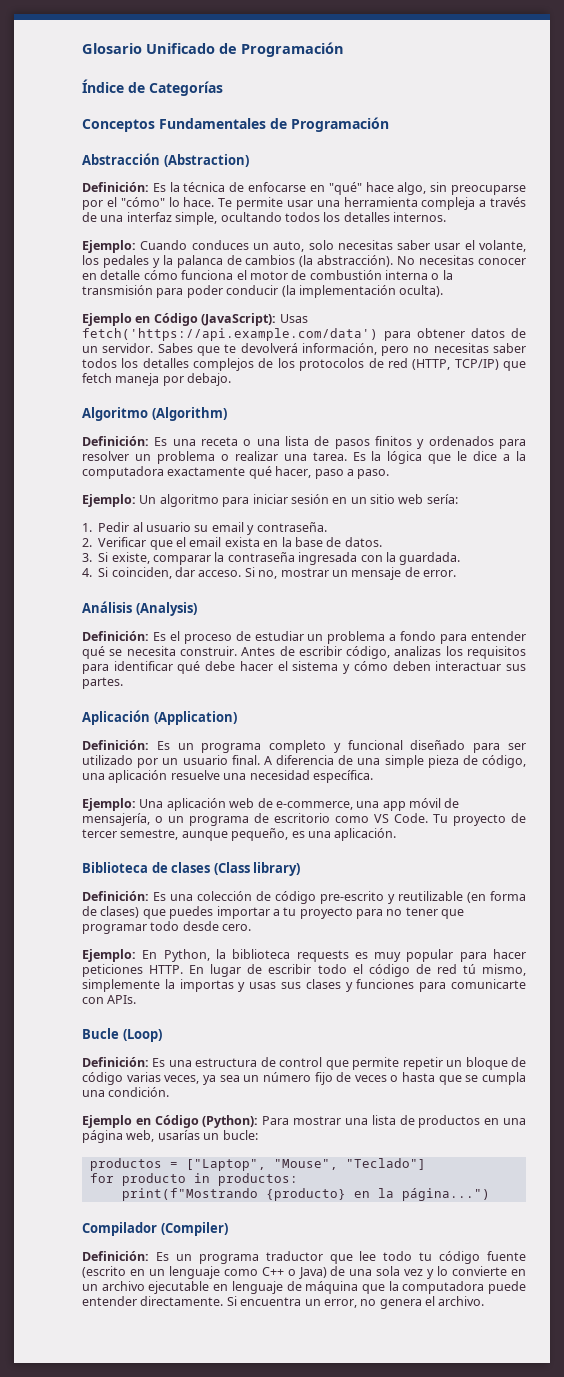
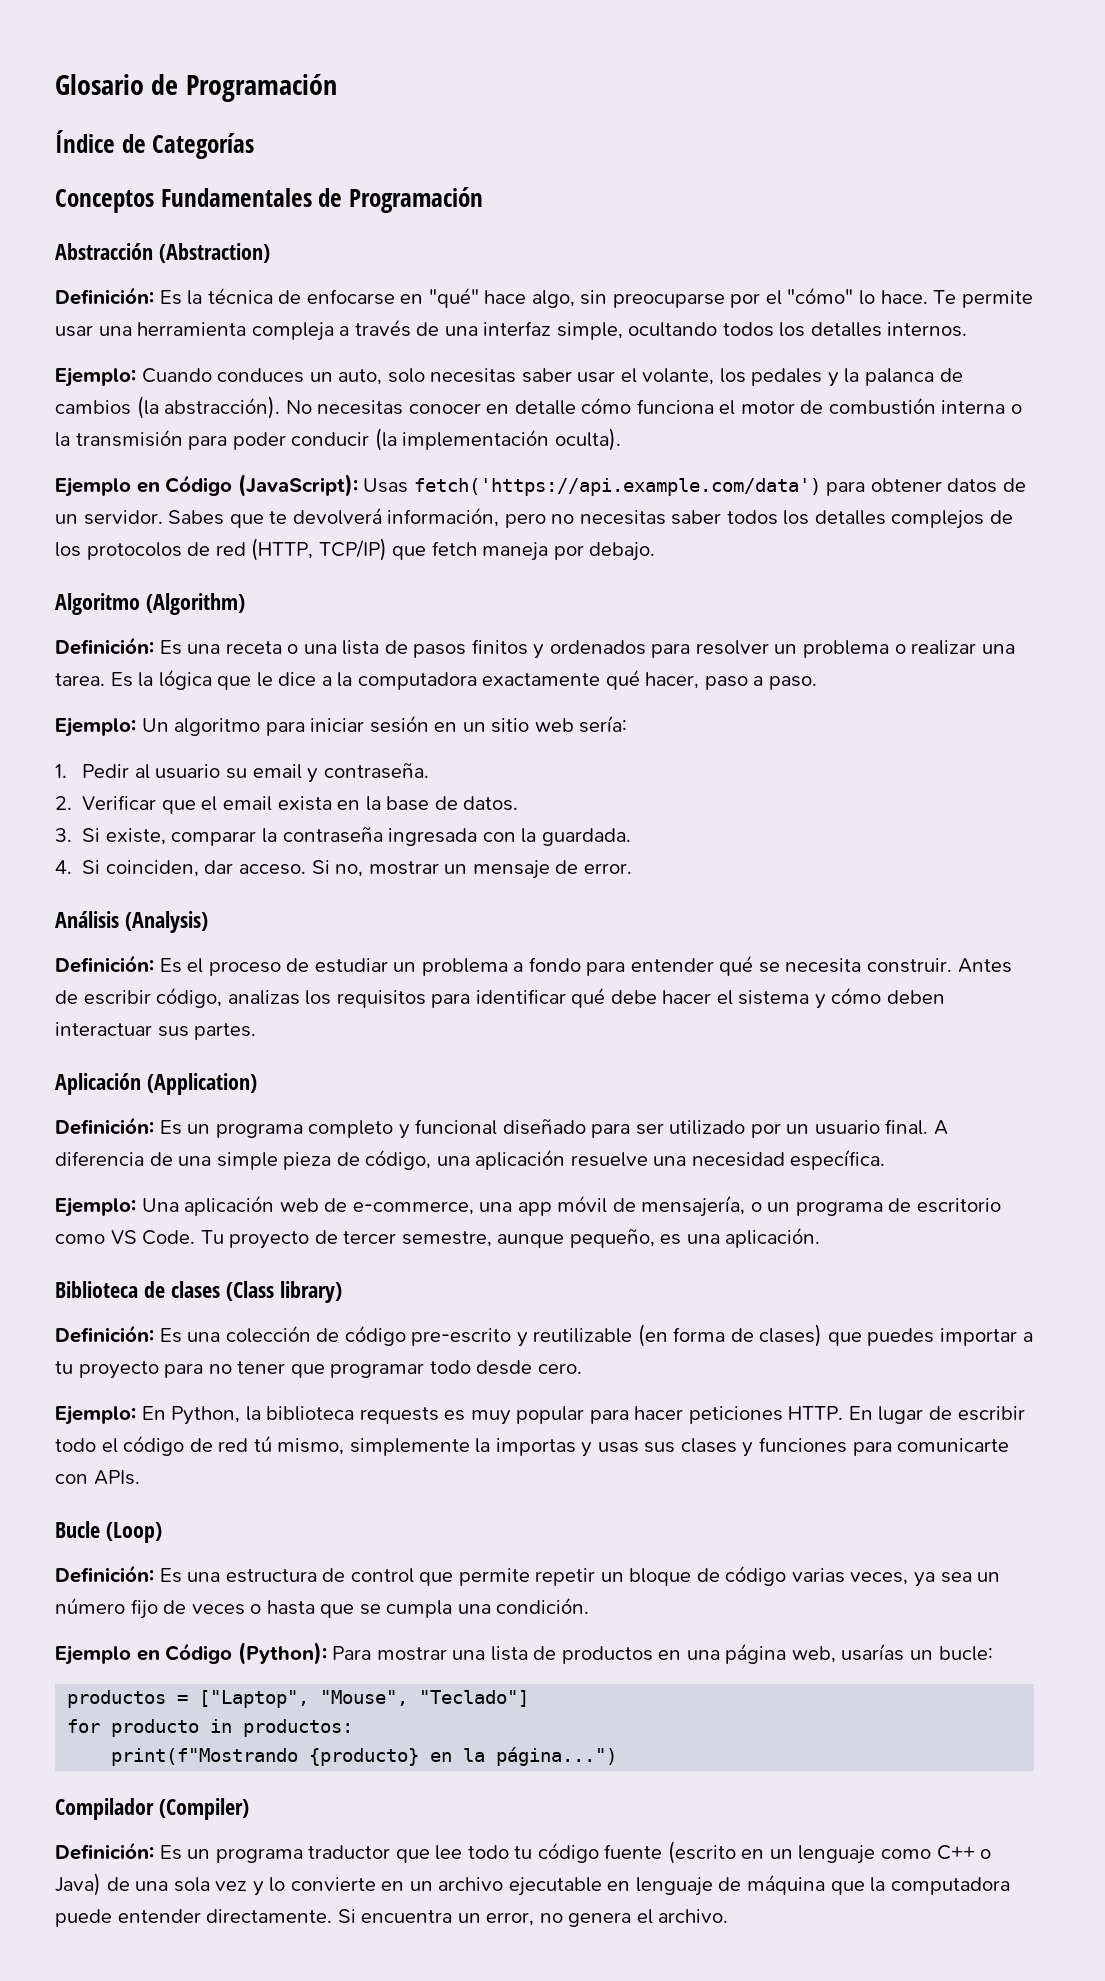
[146,43,215,54] Unificado -> (144, 84) none

